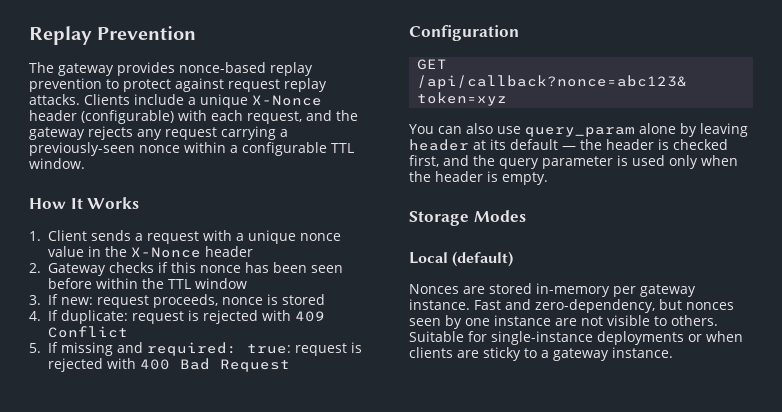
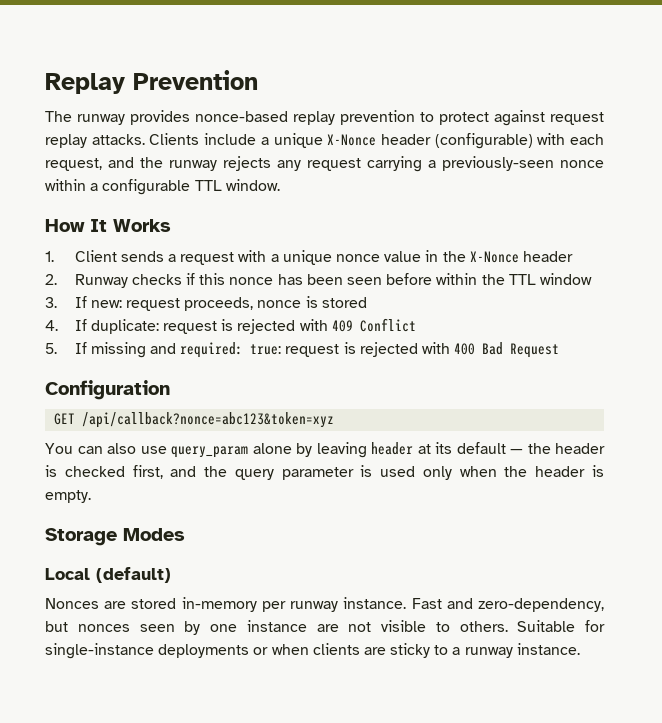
[58,63,114,76] gateway -> [77,114,125,125] runway
[29,127,85,140] gateway -> [169,160,217,171] runway
[47,263,106,276] Gateway -> [74,274,128,288] Runway
[640,284,696,297] gateway -> [290,601,339,612] runway
[553,348,609,361] gateway -> [464,647,513,658] runway

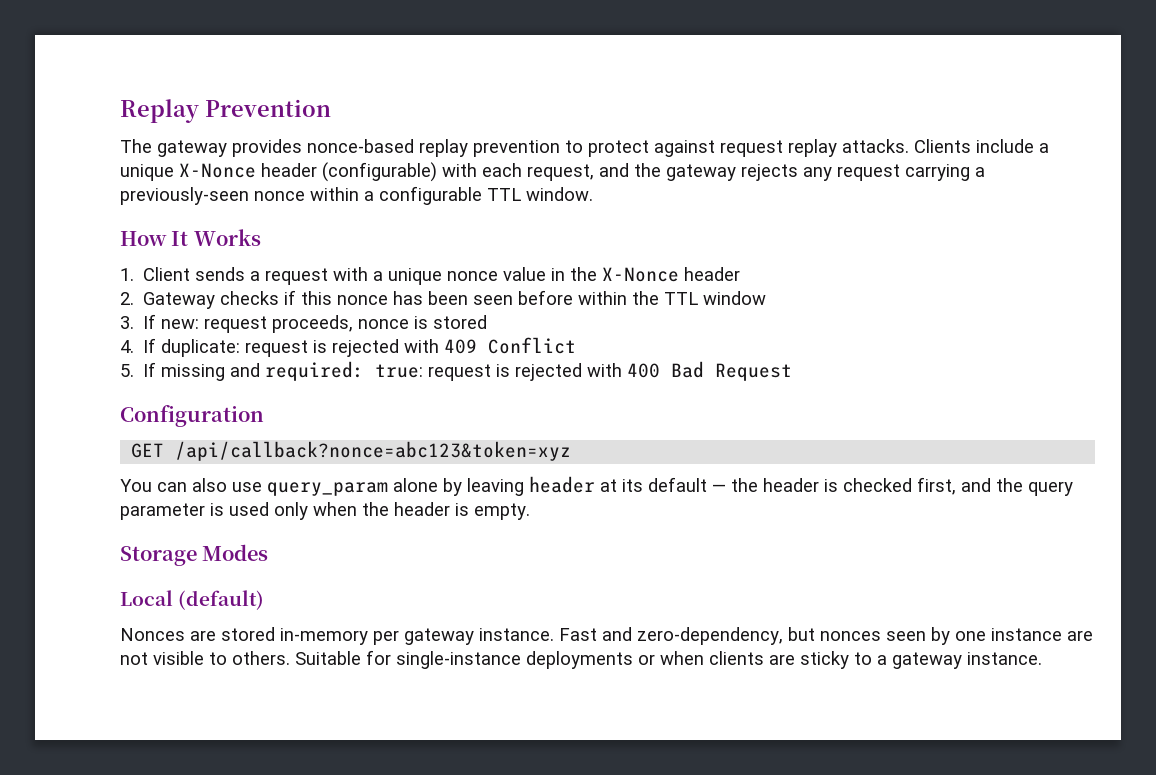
[77,114,125,125] runway -> [157,140,227,157] gateway
[169,160,217,171] runway -> [666,164,736,181] gateway
[74,274,128,288] Runway -> [143,292,216,309] Gateway
[290,601,339,612] runway -> [404,628,474,645] gateway
[464,647,513,658] runway -> [892,652,962,669] gateway

